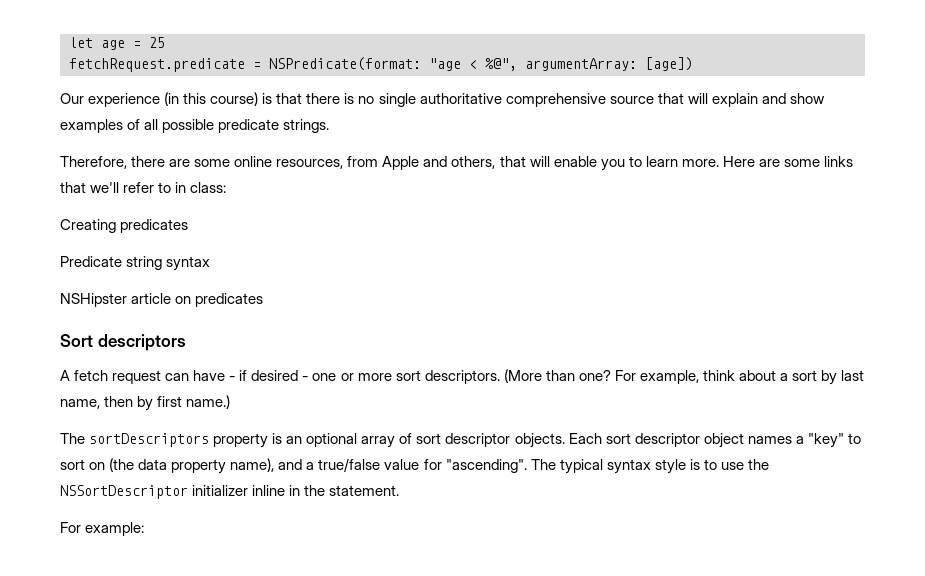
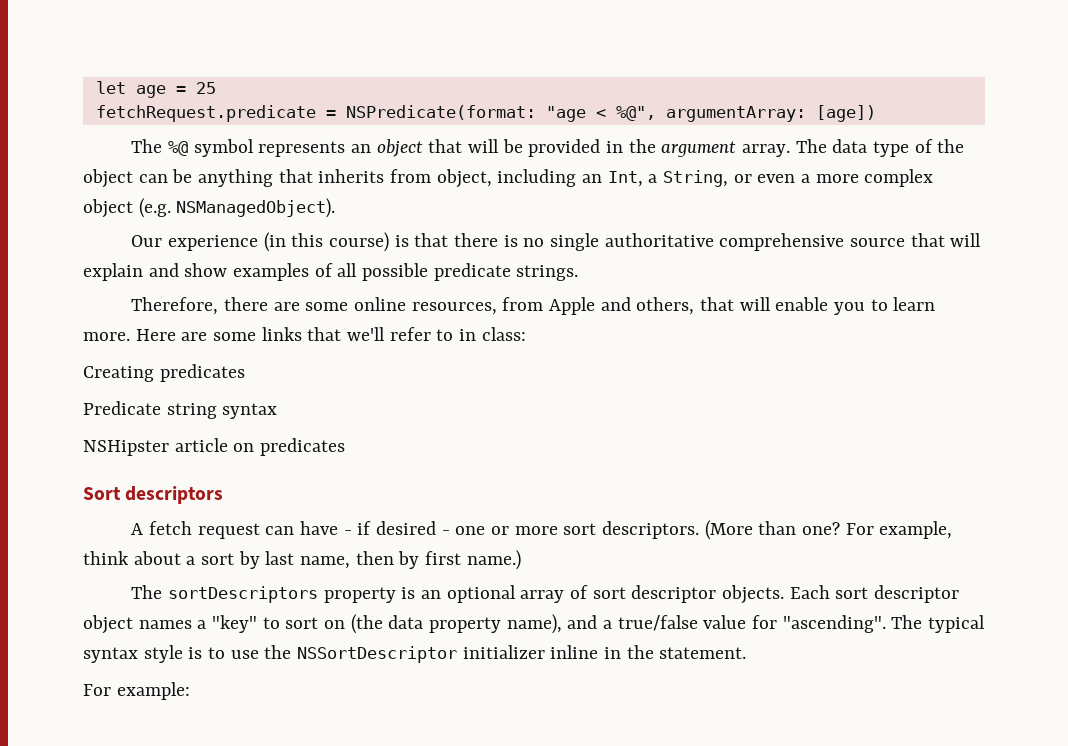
(693, 64) none -> [131,139,965,157] [83,169,934,188] [83,198,336,218] // The %@ symbol represents an object that will be provided in the argument array. The data type of the object can be anything that inherits from object, including an Int, a String, or even a more complex object (e.g. NSManagedObject).

